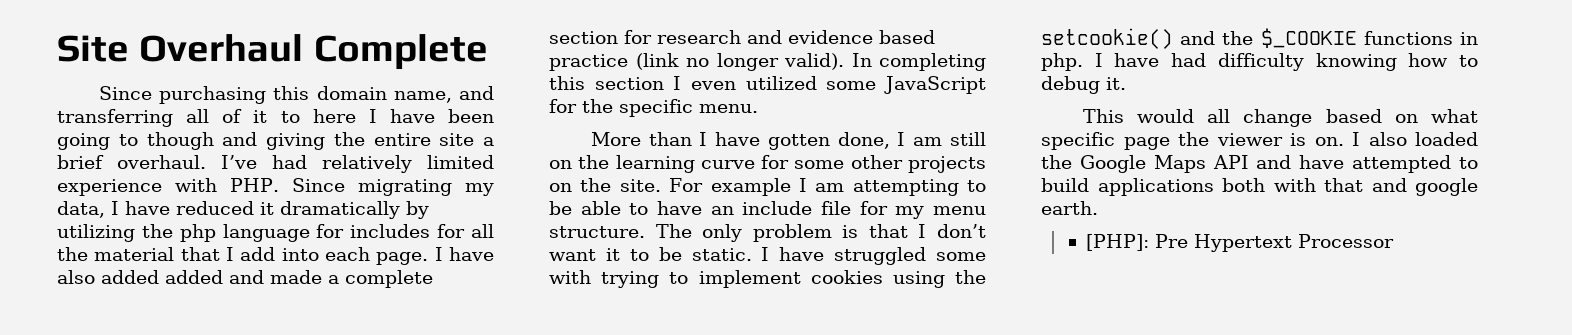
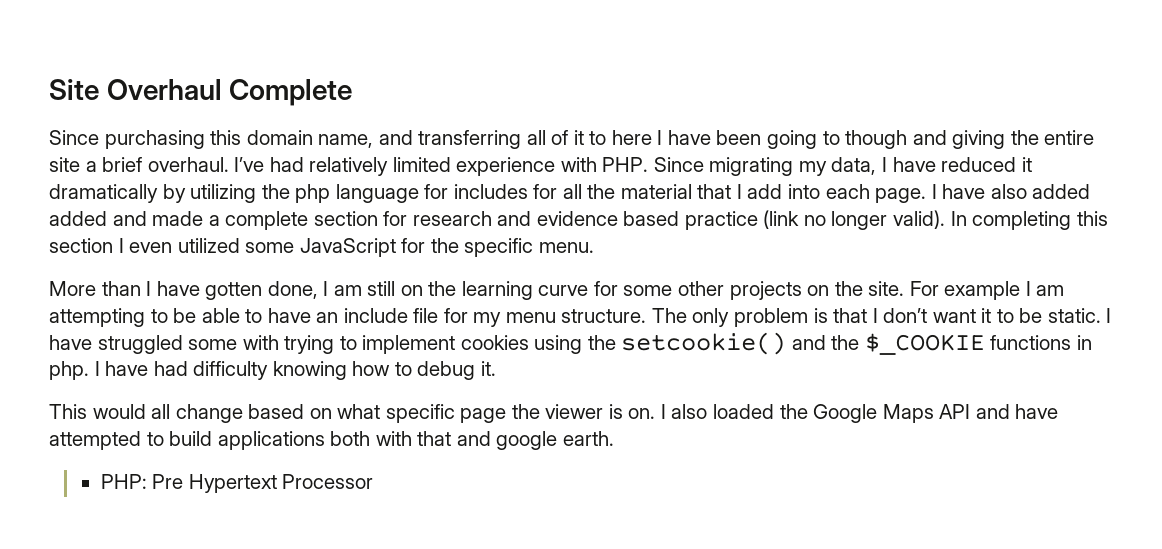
[1085,234,1149,251] [PHP]: -> [100,474,147,489] PHP:

